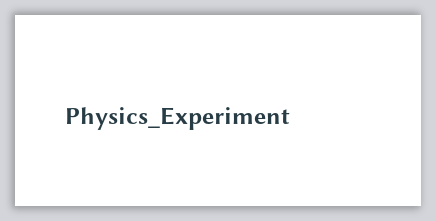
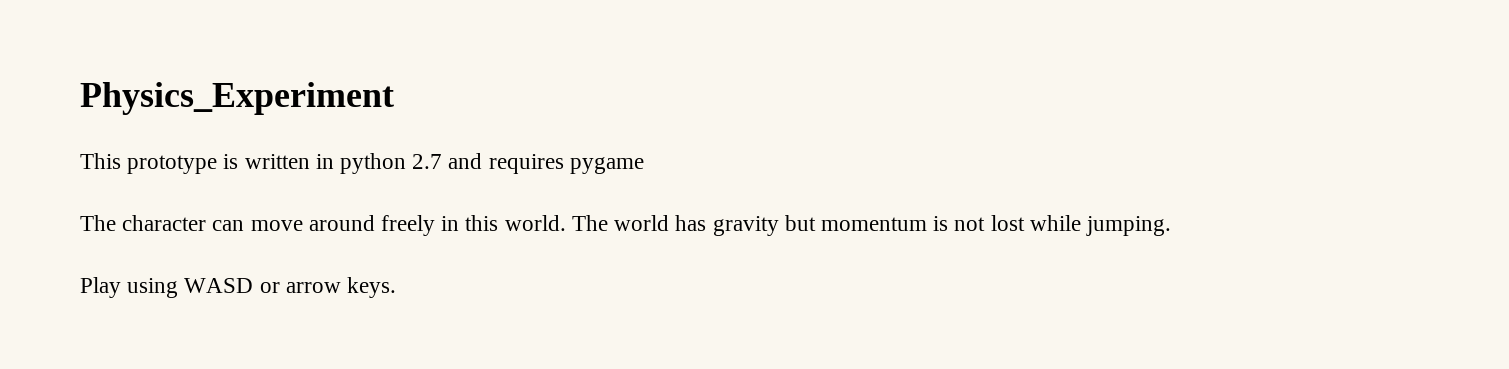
(290, 118) none -> [80,153,644,174] [80,215,1171,236] [80,277,397,298] // This prototype is written in python 2.7 and requires pygame // The character can move around freely in this world. The world has gravity but momentum is not lost while jumping. // Play using WASD or arrow keys.

